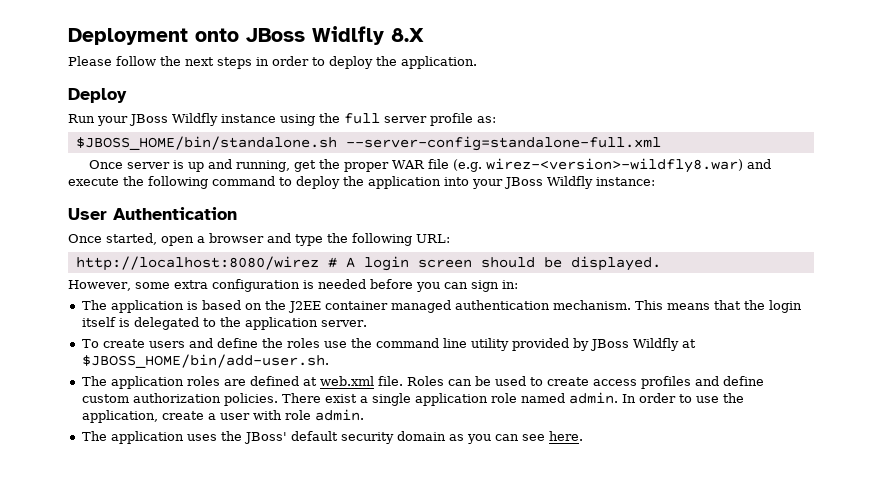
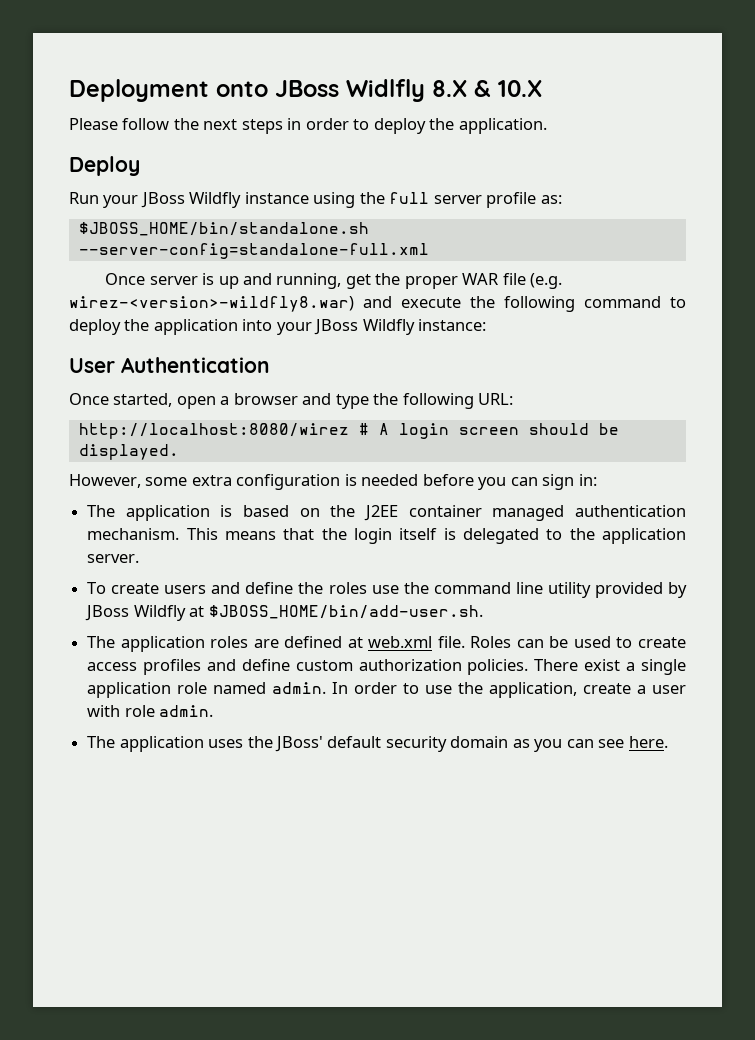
(424, 35) none -> [474,80,542,97] & 10.X

